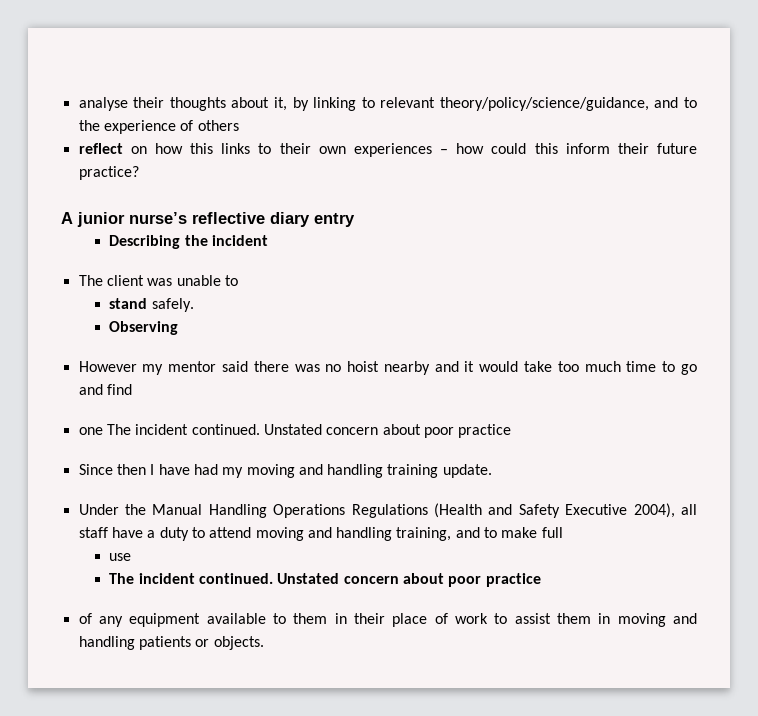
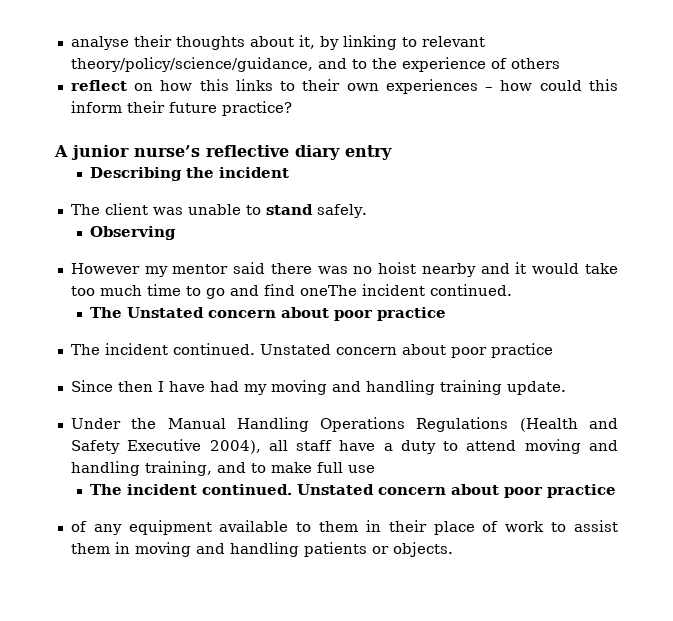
(238, 280) // -> (261, 210) none
[78,427,103,435] // one -> [299,284,512,296] [89,307,446,321] oneThe incident continued. // The Unstated concern about poor practice //
(563, 532) // -> (343, 467) none

